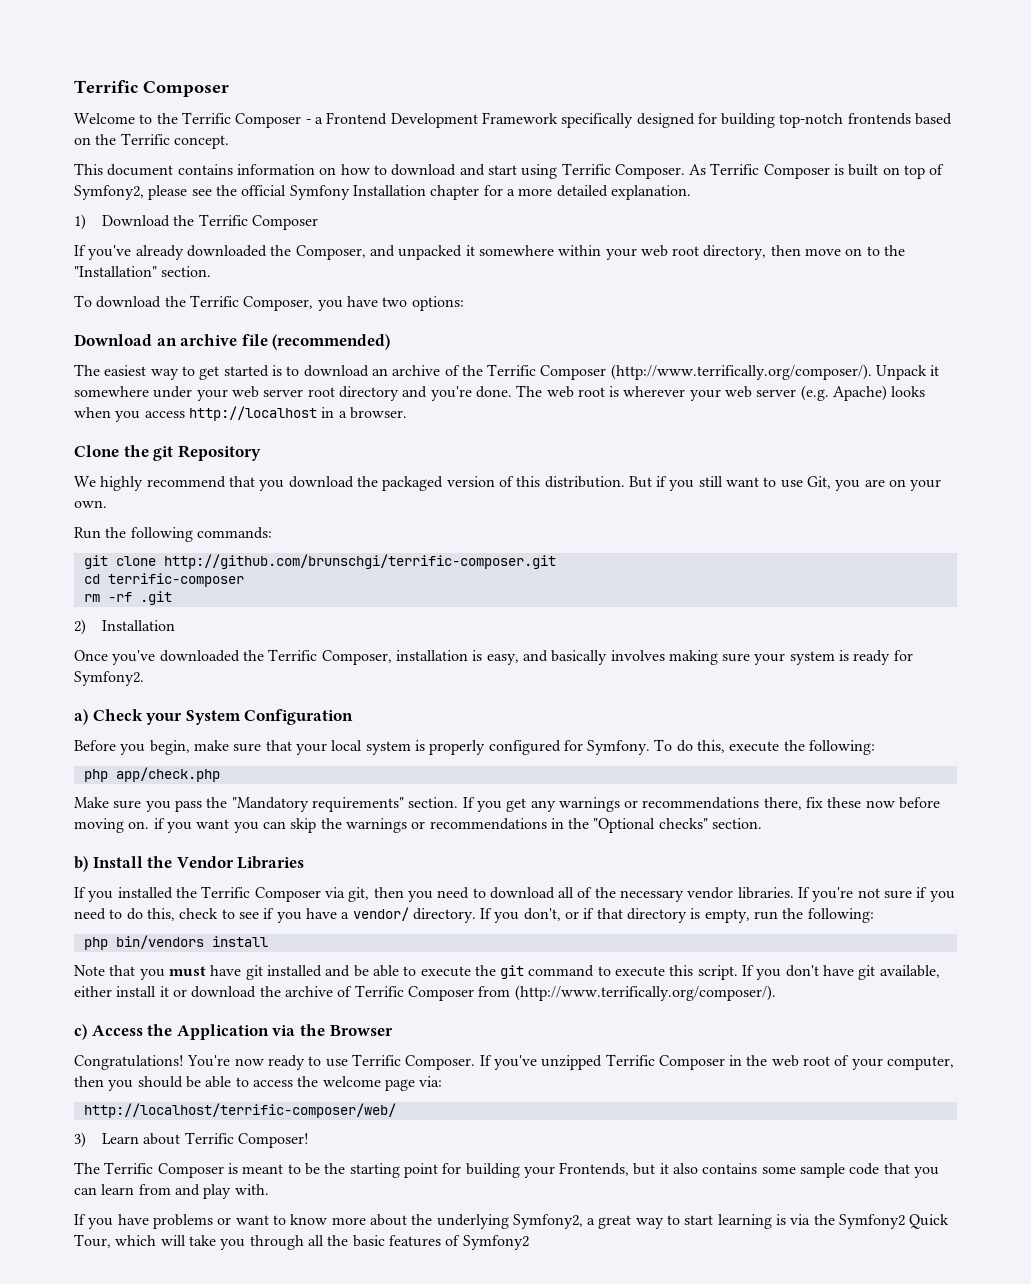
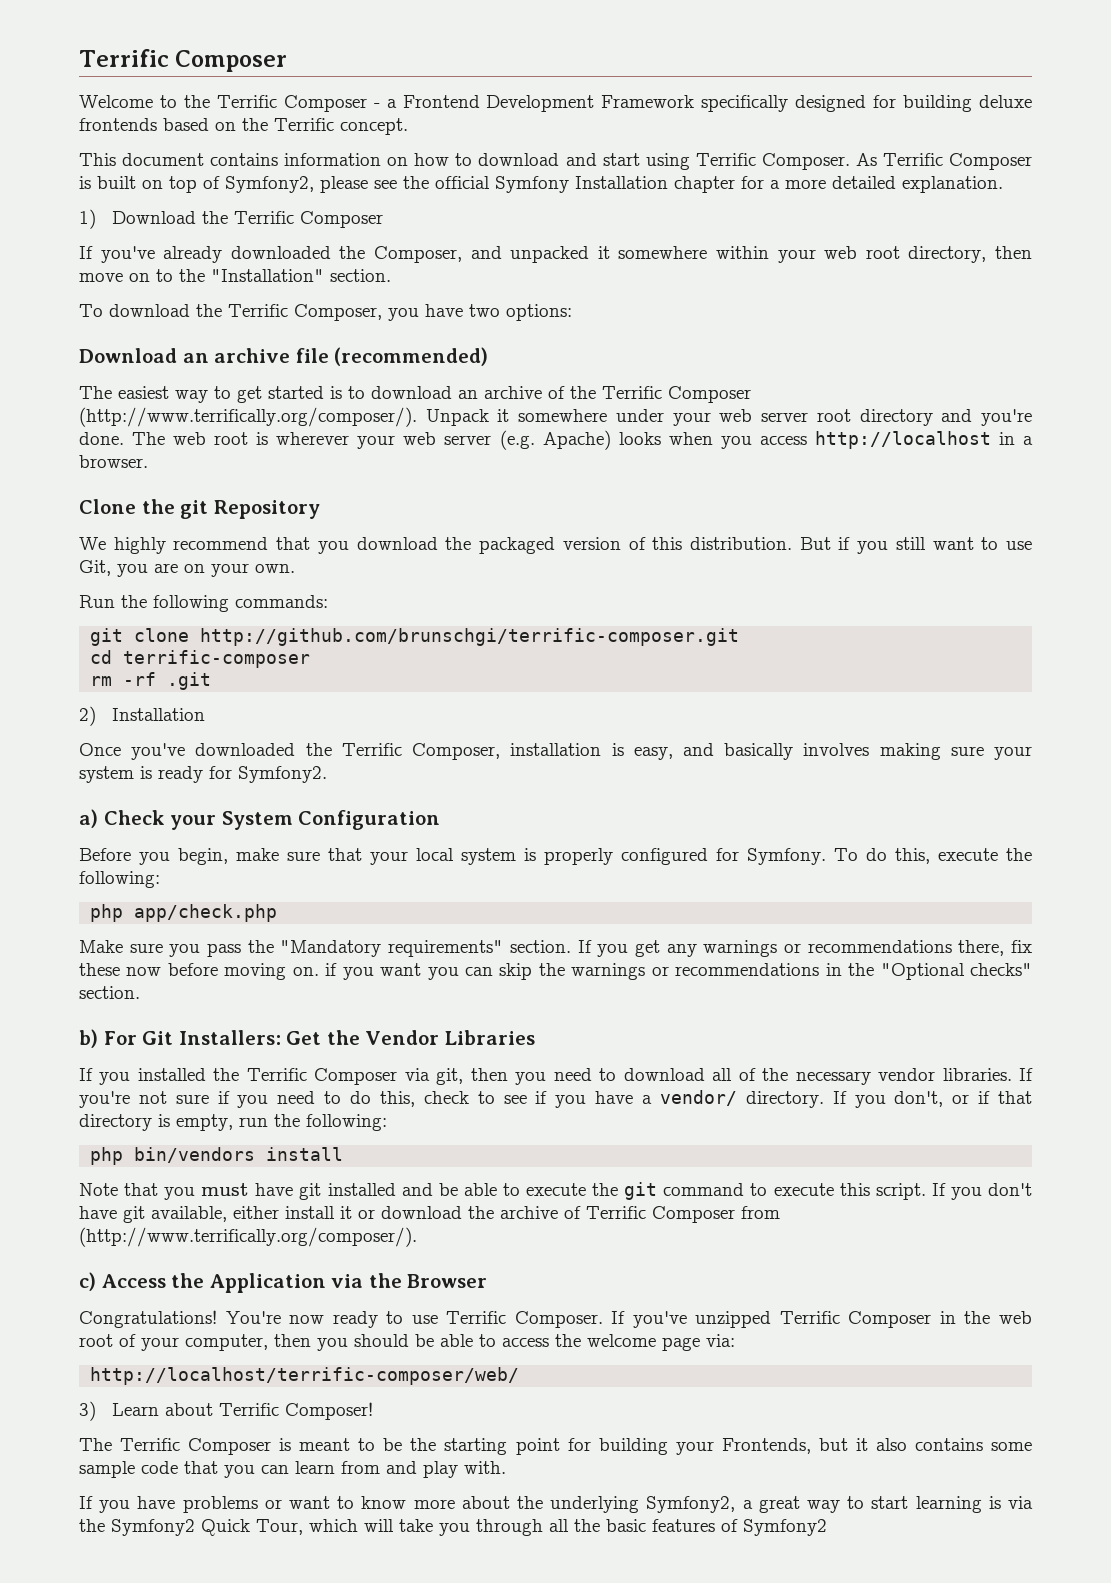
[779,113,844,128] top-notch -> [979,95,1032,108] deluxe
[92,856,143,868] Install -> [103,1030,322,1045] For Git Installers: Get

